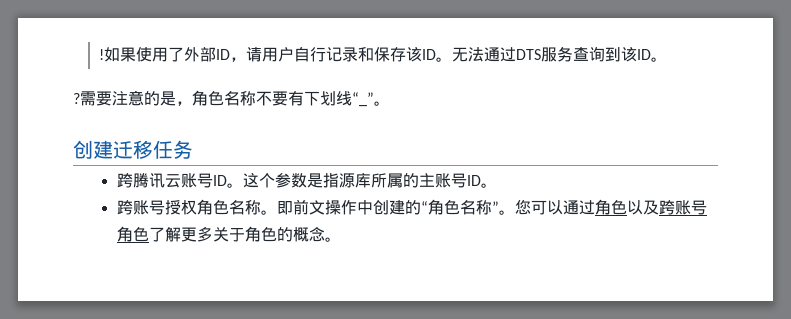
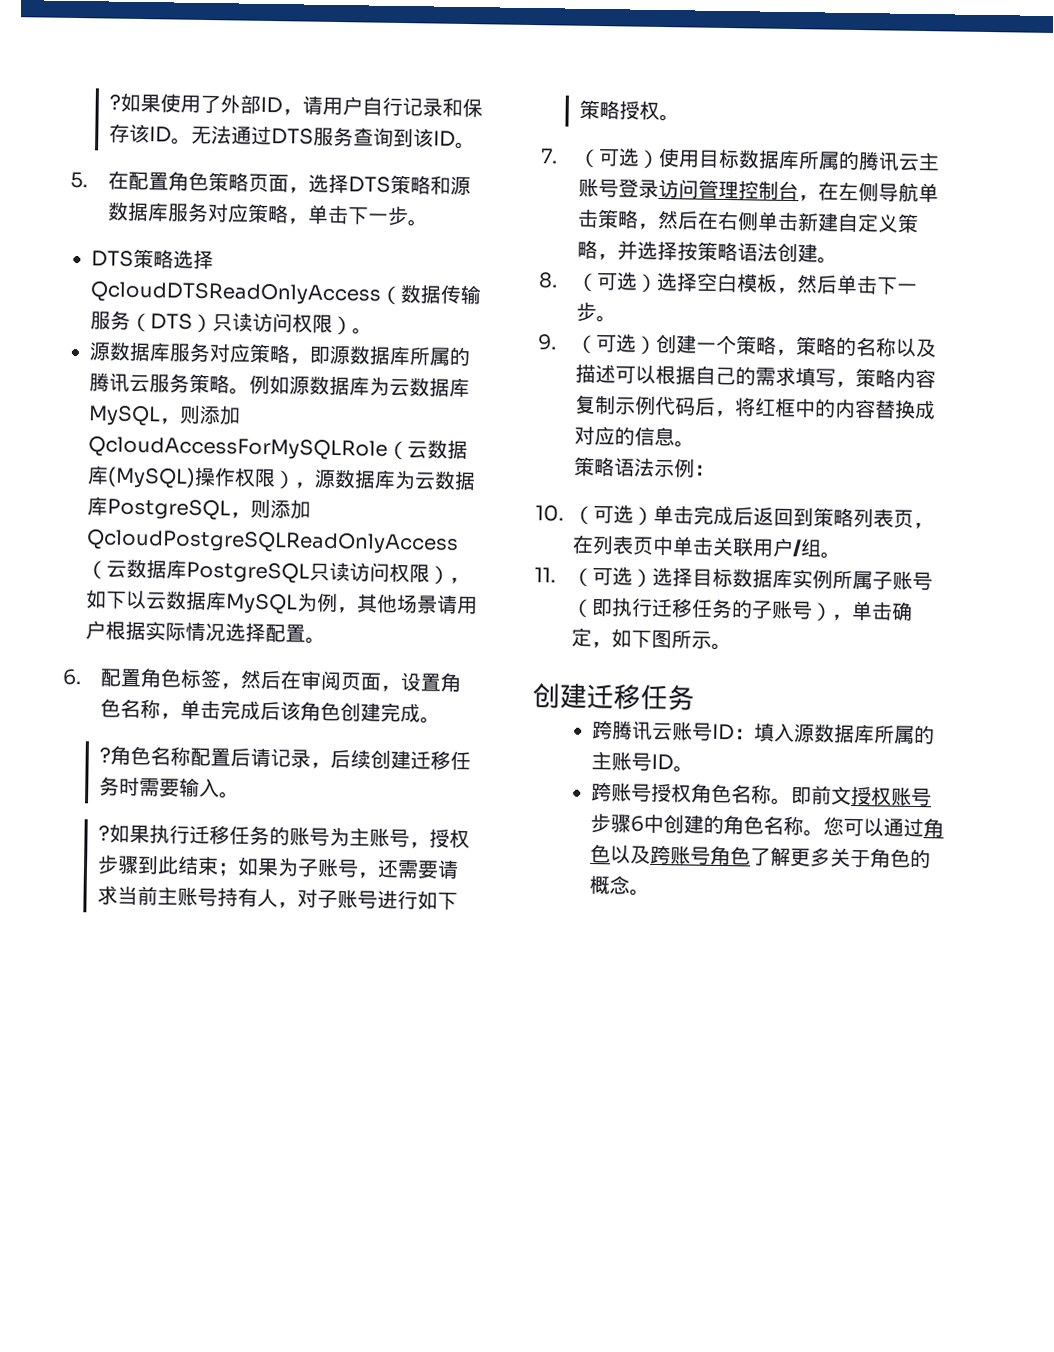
[98,49,104,60] ! -> [109,94,122,110] ?
[73,90,374,107] ?需要注意的是，角色名称不要有下划线“_” -> [70,170,472,196] [107,201,430,227] [91,248,214,270] [90,281,481,306] [90,310,373,336] [89,341,471,367] [89,372,470,398] [88,404,241,427] [88,436,468,461] [87,465,476,491] [87,496,311,521] [86,529,459,555] [86,558,470,585] [85,589,478,615] [85,620,326,644] [62,668,463,693] [100,698,442,724] [99,745,472,771] [99,776,241,799] [98,823,471,849] [97,854,460,879] [97,885,459,910] [579,99,681,122] [540,147,941,172] [578,177,940,203] [577,208,920,233] [577,239,839,264] [538,271,919,295] [576,301,618,323] [538,333,938,358] [575,363,937,389] [575,394,937,420] [574,425,696,448] [574,456,716,478] [535,504,935,530] [572,534,842,559] [534,566,934,591] [571,597,914,622] [571,627,713,649] 5.在配置角色策略页面，选择DTS策略和源数据库服务对应策略，单击下一步。 // DTS策略选择QcloudDTSReadOnlyAccess（数据传输服务（DTS）只读访问权限）。 // 源数据库服务对应策略，即源数据库所属的腾讯云服务策略。例如源数据库为云数据库MySQL，则添加QcloudAccessForMySQLRole（云数据库(MySQL)操作权限），源数据库为云数据库PostgreSQL，则添加QcloudPostgreSQLReadOnlyAccess（云数据库PostgreSQL只读访问权限），如下以云数据库MySQL为例，其他场景请用户根据实际情况选择配置。 // 6.配置角色标签，然后在审阅页面，设置角色名称，单击完成后该角色创建完成。 // ?角色名称配置后请记录，后续创建迁移任务时需要输入。 // ?如果执行迁移任务的账号为主账号，授权步骤到此结束；如果为子账号，还需要请求当前主账号持有人，对子账号进行如下策略授权。 // 7.（可选）使用目标数据库所属的腾讯云主账号登录访问管理控制台，在左侧导航单击策略，然后在右侧单击新建自定义策略，并选择按策略语法创建。 // 8.（可选）选择空白模板，然后单击下一步。 // 9.（可选）创建一个策略，策略的名称以及描述可以根据自己的需求填写，策略内容复制示例代码后，将红框中的内容替换成对应的信息。 // 策略语法示例： // 10.（可选）单击完成后返回到策略列表页，在列表页中单击关联用户/组。 // 11.（可选）选择目标数据库实例所属子账号（即执行迁移任务的子账号），单击确定，如下图所示
[226,173,355,188] 。这个参数是指源 -> [734,722,856,744] ：填入源数据
[324,200,357,215] 操作 -> [851,785,933,807] [590,812,645,834] 授权账号步骤6
[420,199,499,215] “角色名称” -> [723,815,805,836] 角色名称

